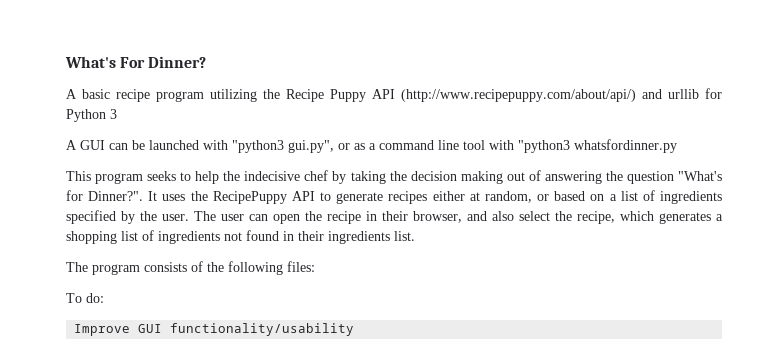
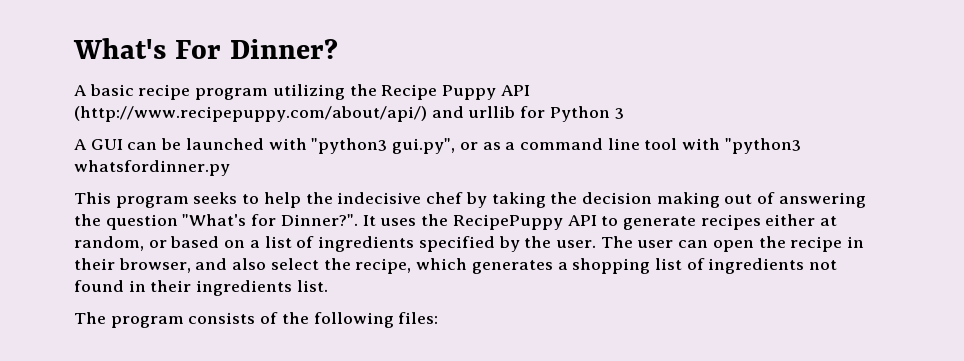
[66,293,104,303] [74,323,355,336] // To do: // Improve GUI functionality/usability -> (439, 318) none

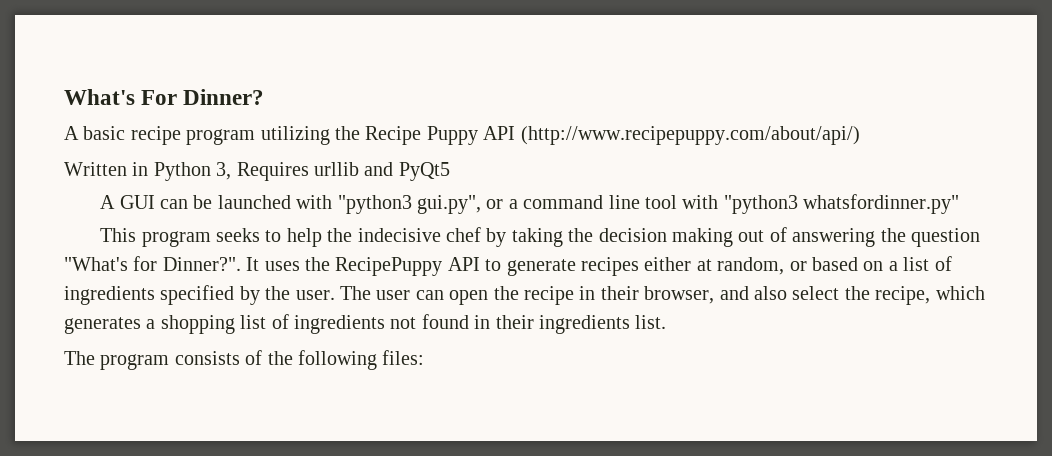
[431,106,624,122] and urllib for Python 3 -> [64,162,450,181] // Written in Python 3, Requires urllib and PyQt5
[482,142,501,150] as -> (504, 204) none
[74,160,230,176] whatsfordinner.py -> [803,194,960,214] whatsfordinner.py"

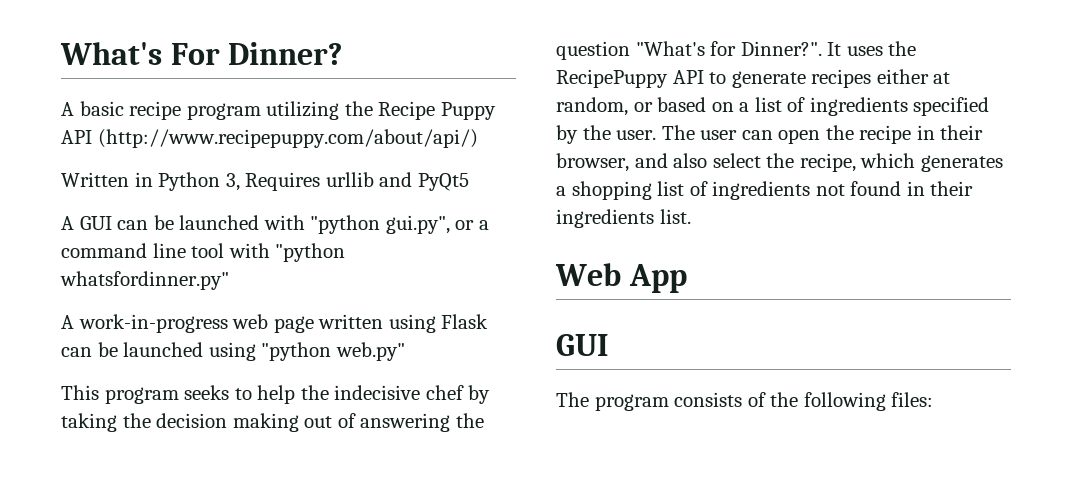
[337,195,412,214] "python3 -> [310,215,381,234] "python
[723,195,798,214] "python3 -> [275,243,346,262] "python
(960, 204) none -> [61,314,489,333] [61,342,405,361] // A work-in-progress web page written using Flask can be launched using "python web.py"
(667, 322) none -> [555,263,687,293] [556,334,608,356] // Web App // GUI

